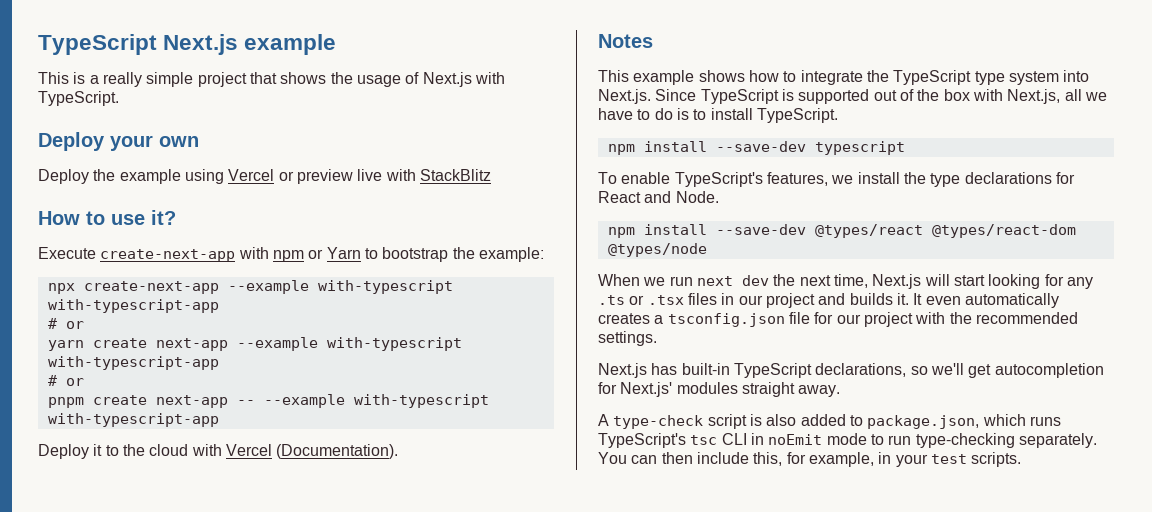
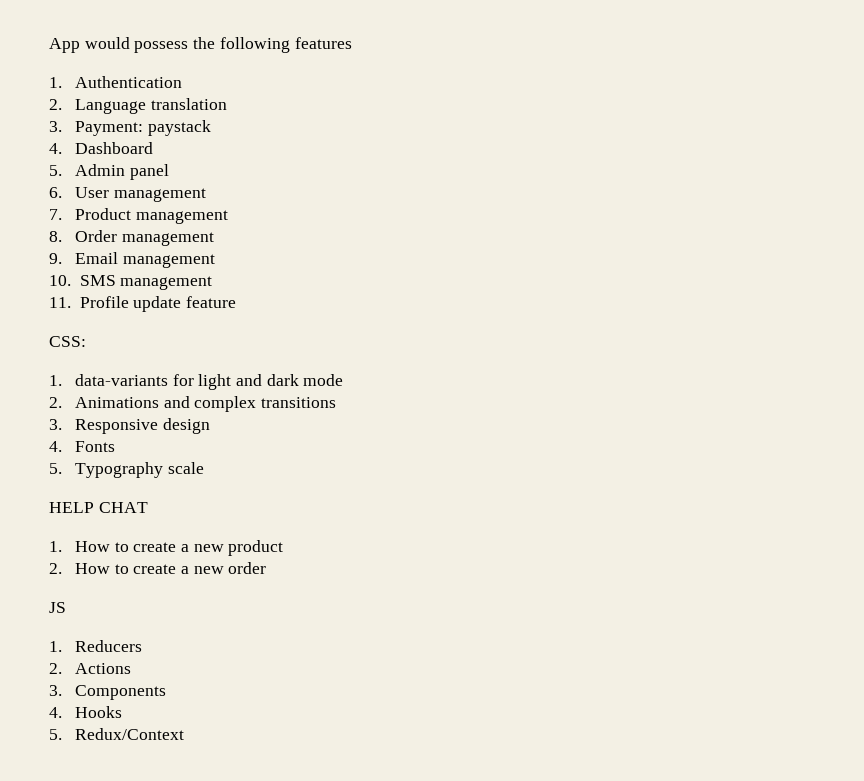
[38,34,337,55] [38,72,505,87] [38,91,119,106] [38,132,199,151] [38,169,491,184] [38,210,176,225] [38,247,544,262] [47,280,453,294] [47,299,219,313] [47,318,84,329] [47,337,462,351] [47,356,219,370] [47,375,84,386] [47,394,489,408] [47,413,219,427] [38,444,399,459] [598,34,653,48] [598,70,1090,85] [598,89,1107,104] [598,108,838,123] [607,141,905,155] [598,172,1075,187] [598,191,719,203] [607,224,1076,238] [607,243,707,257] [598,274,1093,289] [598,293,1059,308] [598,312,1078,327] [598,331,657,346] [598,363,1104,378] [598,382,841,397] [598,414,1061,429] [598,433,1097,448] [598,452,1022,467] TypeScript Next.js example // This is a really simple project that shows the usage of Next.js with TypeScript. // Deploy your own // Deploy the example using Vercel or preview live with StackBlitz // How to use it? // Execute create-next-app with npm or Yarn to bootstrap the example: // npx create-next-app --example with-typescript with-typescript-app // # or // yarn create next-app --example with-typescript with-typescript-app // # or // pnpm create next-app -- --example with-typescript with-typescript-app // Deploy it to the cloud with Vercel (Documentation). // Notes // This example shows how to integrate the TypeScript type system into Next.js. Since TypeScript is supported out of the box with Next.js, all we have to do is to install TypeScript. // npm install --save-dev typescript // To enable TypeScript's features, we install the type declarations for React and Node. // npm install --save-dev @types/react @types/react-dom @types/node // When we run next dev the next time, Next.js will start looking for any .ts or .tsx files in our project and builds it. It even automatically creates a tsconfig.json file for our project with the recommended settings. // Next.js has built-in TypeScript declarations, so we'll get autocompletion for Next.js' modules straight away. // A type-check script is also added to package.json, which runs TypeScript's tsc CLI in noEmit mode to run type-checking separately. You can then include this, for example, in your test scripts. -> [49,37,352,53] [49,76,182,88] [49,98,227,114] [49,120,211,136] [49,142,153,154] [49,164,169,180] [49,187,206,202] [49,208,228,224] [49,230,214,246] [49,252,215,268] [49,275,213,290] [49,296,237,312] [49,336,86,347] [49,374,344,390] [49,396,337,412] [49,418,210,434] [49,441,115,452] [49,462,204,478] [49,502,148,513] [49,540,284,556] [49,562,267,574] [49,602,66,613] [49,640,142,652] [49,663,131,674] [49,685,166,700] [49,706,122,718] [49,728,184,740] App would possess the following features // 1. Authentication // 2. Language translation // 3. Payment: paystack // 4. Dashboard // 5. Admin panel // 6. User management // 7. Product management // 8. Order management // 9. Email management // 10. SMS management // 11. Profile update feature // CSS: // 1. data-variants for light and dark mode // 2. Animations and complex transitions // 3. Responsive design // 4. Fonts // 5. Typography scale // HELP CHAT // 1. How to create a new product // 2. How to create a new order // JS // 1. Reducers // 2. Actions // 3. Components // 4. Hooks // 5. Redux/Context

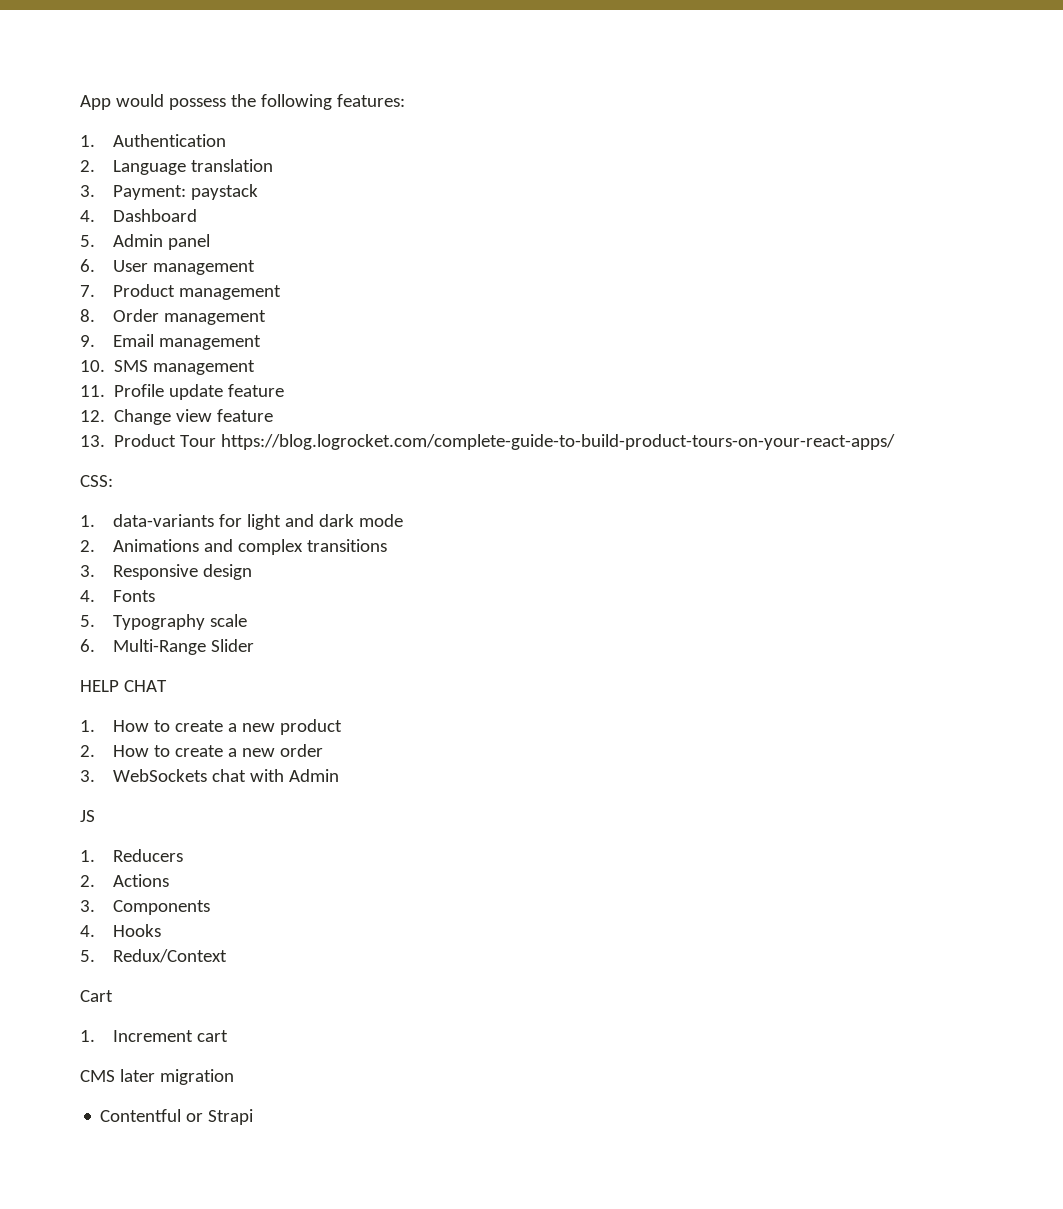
[294,37,352,49] features -> [336,94,405,107] features:
(237, 302) none -> [80,409,274,425] [80,434,896,450] // 12. Change view feature // 13. Product Tour https://blog.logrocket.com/complete-guide-to-build-product-tours-on-your-react-apps/
(204, 468) none -> [80,639,255,655] // 6. Multi-Range Slider
(267, 568) none -> [80,769,340,782] // 3. WebSockets chat with Admin
(184, 734) none -> [80,990,113,1002] [80,1030,229,1042] [80,1069,234,1085] [100,1109,254,1125] // Cart // 1. Increment cart // CMS later migration // Contentful or Strapi

